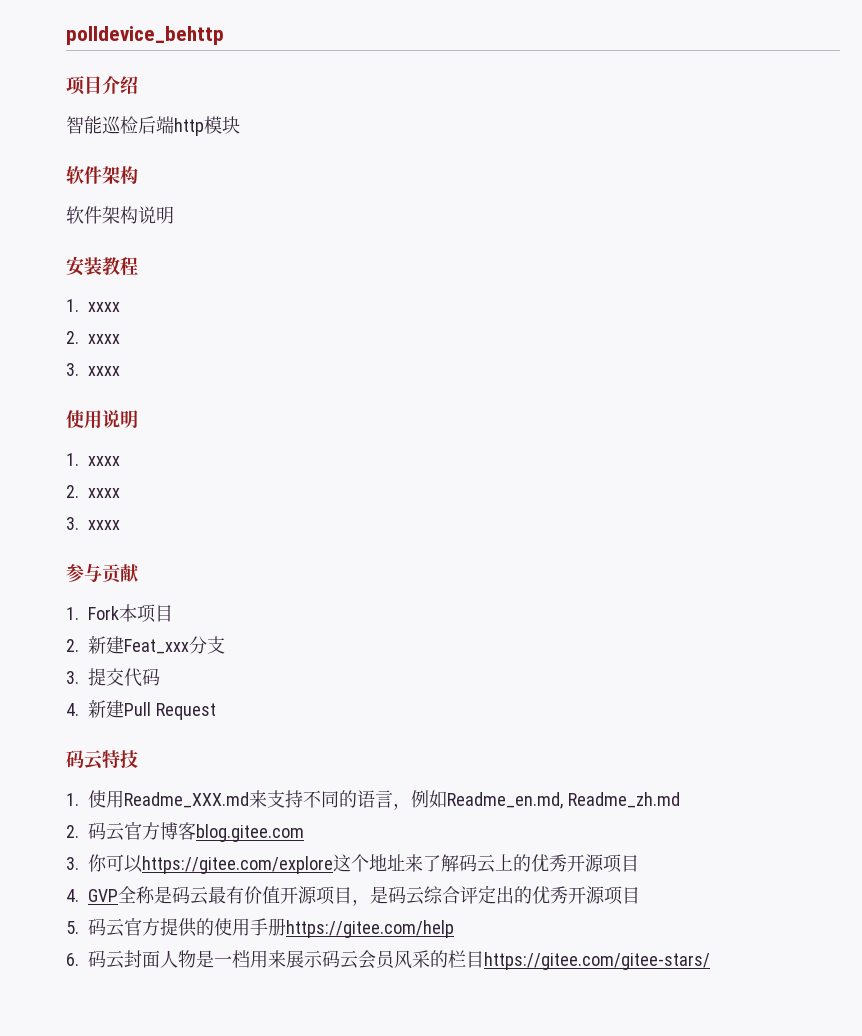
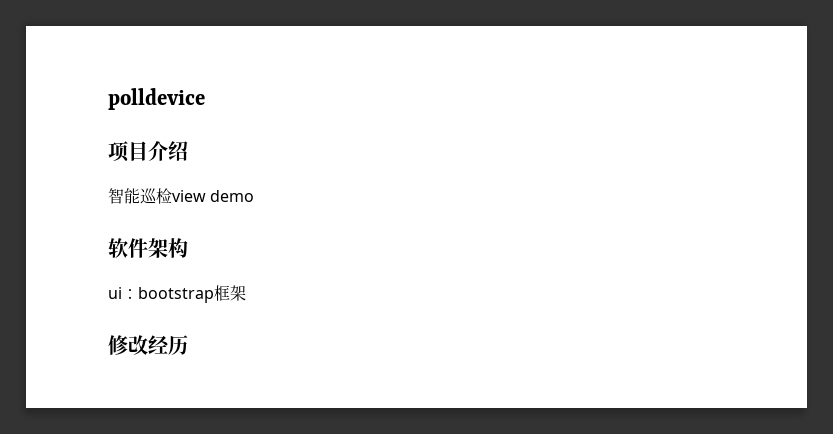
[66,26,224,45] polldevice_behttp -> [108,88,205,110] polldevice
[138,116,240,136] 后端http模块 -> [172,190,255,202] view demo
[66,206,174,224] [66,256,138,276] [66,299,121,312] [66,331,121,344] [66,363,121,376] [66,410,138,429] [66,453,121,466] [66,485,121,498] [66,517,121,530] [66,564,139,584] [66,604,174,623] [66,636,226,654] [66,668,161,687] [66,700,216,720] [66,750,138,770] [66,790,680,810] [66,822,305,842] [66,854,640,874] [66,885,641,906] [66,918,455,938] [66,950,711,970] 软件架构说明 // 安装教程 // 1. xxxx // 2. xxxx // 3. xxxx // 使用说明 // 1. xxxx // 2. xxxx // 3. xxxx // 参与贡献 // 1. Fork本项目 // 2.新建Feat_xxx分支 // 3.提交代码 // 4.新建Pull Request // 码云特技 // 1.使用Readme_XXX.md来支持不同的语言，例如Readme_en.md, Readme_zh.md // 2.码云官方博客blog.gitee.com // 3.你可以https://gitee.com/explore这个地址来了解码云上的优秀开源项目 // 4. GVP全称是码云最有价值开源项目，是码云综合评定出的优秀开源项目 // 5.码云官方提供的使用手册https://gitee.com/help // 6.码云封面人物是一档用来展示码云会员风采的栏目https://gitee.com/gitee-stars/ -> [108,285,246,303] [108,335,188,355] ui：bootstrap框架 // 修改经历

